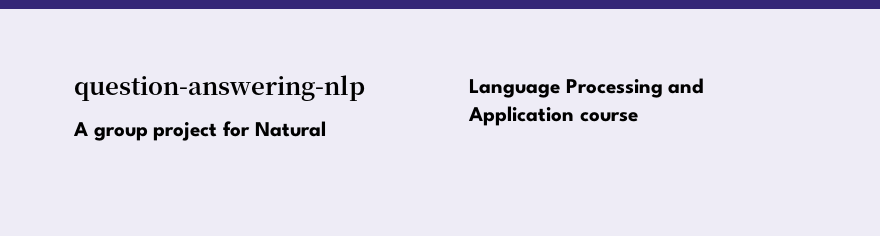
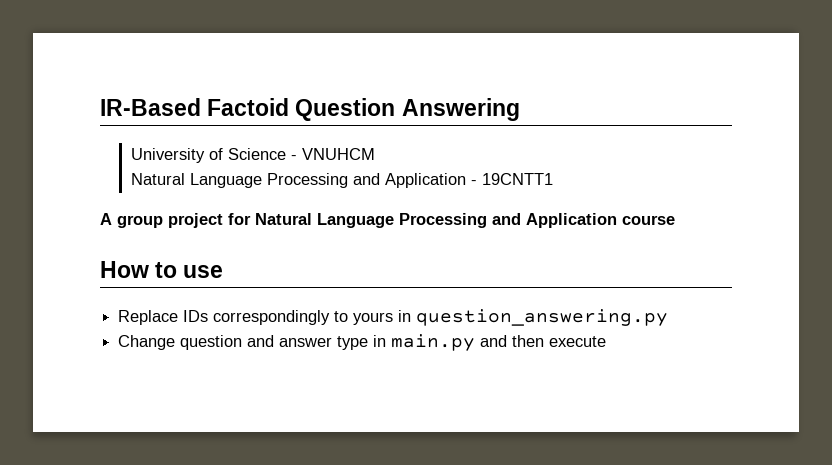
[74,75,365,101] question-answering-nlp -> [100,98,520,121] [130,148,375,163] [130,173,553,188] IR-Based Factoid Question Answering // University of Science - VNUHCM // Natural Language Processing and Application - 19CNTT1
(638, 117) none -> [100,261,224,278] [118,309,669,326] [118,334,607,351] // How to use // Replace IDs correspondingly to yours in question_answering.py // Change question and answer type in main.py and then execute

